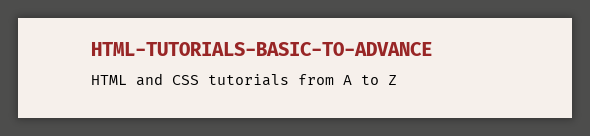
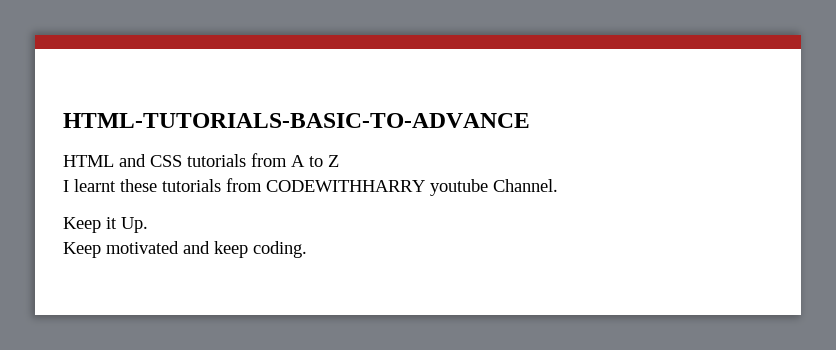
(397, 80) none -> [63,178,558,196] [63,217,148,233] [63,241,307,258] // I learnt these tutorials from CODEWITHHARRY youtube Channel. // Keep it Up. // Keep motivated and keep coding.

